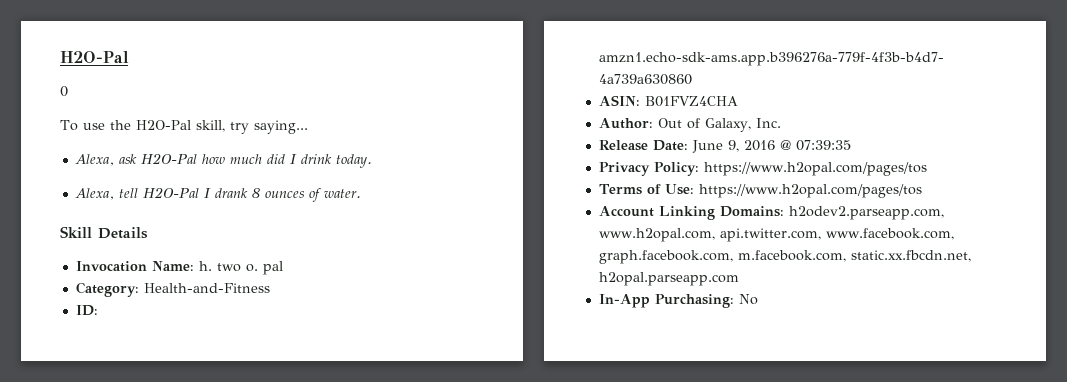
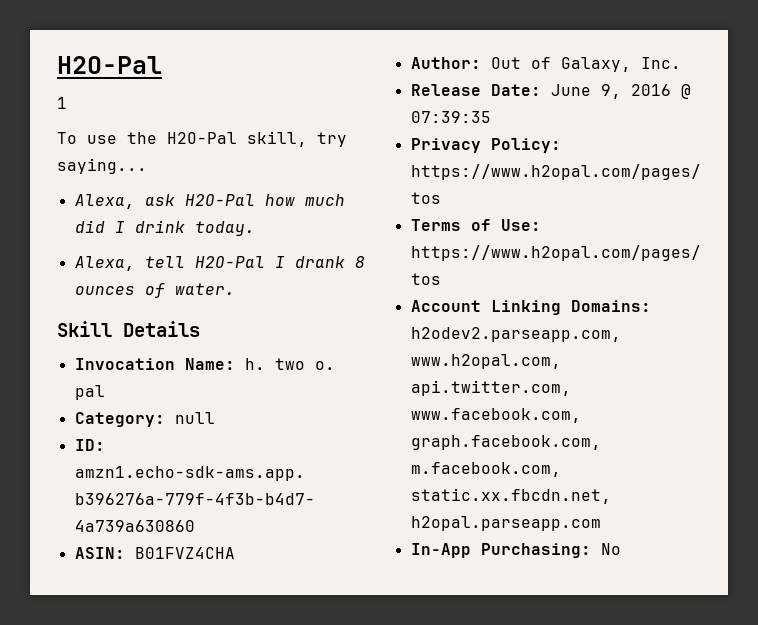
[60,86,68,97] 0 -> [57,97,67,109] 1
[143,283,270,293] Health-and-Fitness -> [174,412,215,424] null

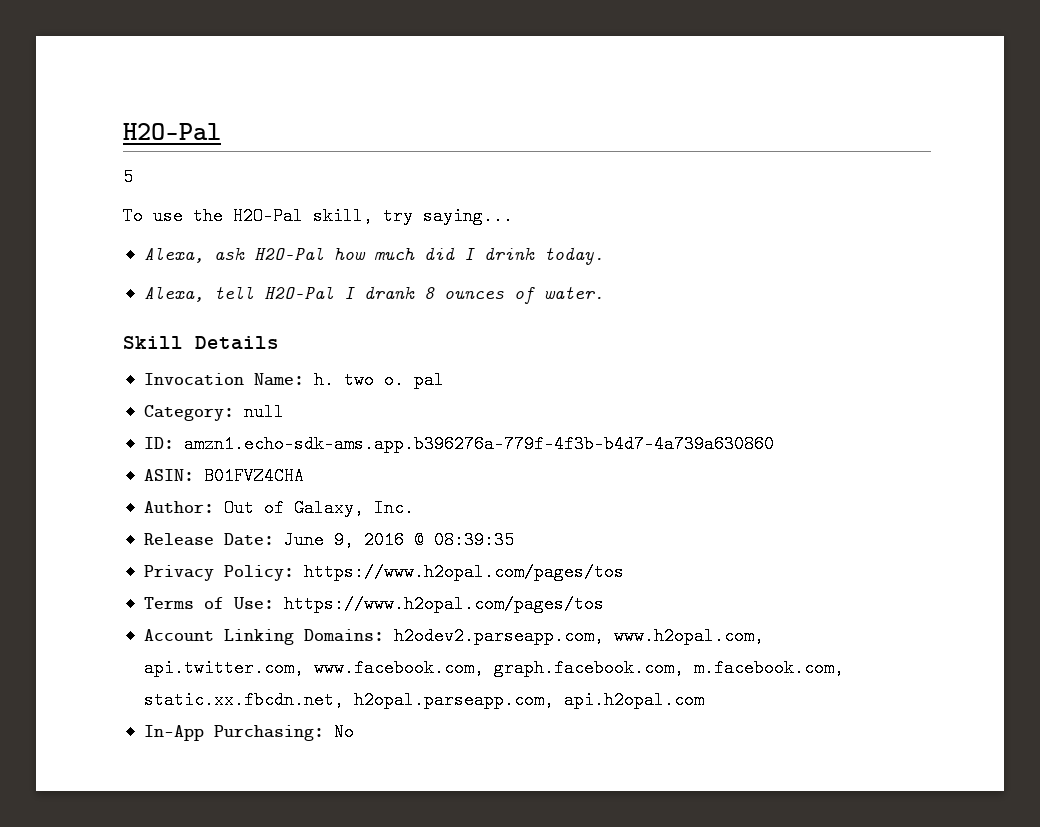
[57,97,67,109] 1 -> [123,168,133,186] 5
[410,111,491,123] 07:39:35 -> [433,531,514,549] 08:39:35
[410,516,601,531] h2opal.parseapp.com -> [353,691,704,709] h2opal.parseapp.com, api.h2opal.com

